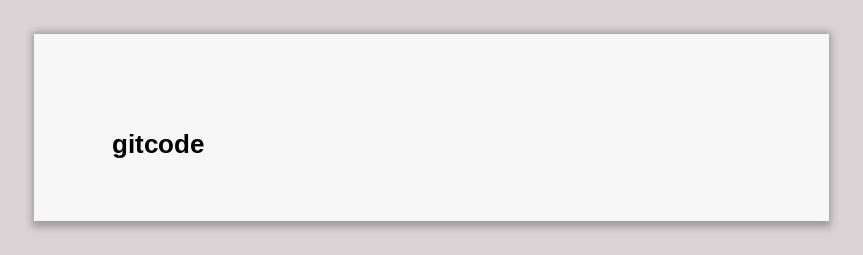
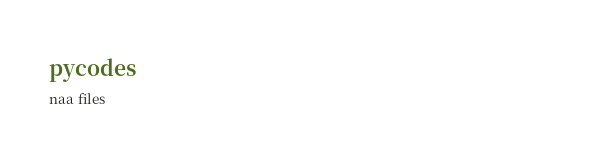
[112,134,204,158] gitcode -> [49,58,136,82] [49,93,105,104] pycodes // naa files

